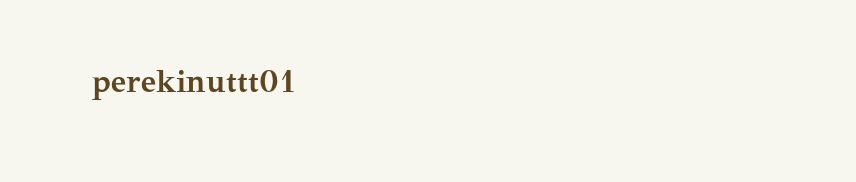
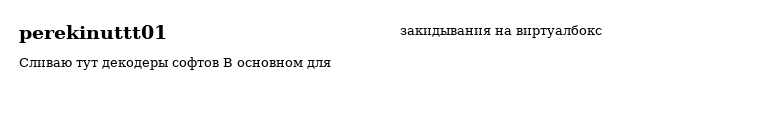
(296, 85) none -> [19,57,331,70] [400,25,602,38] // Сливаю тут декодеры софтов В основном для закидывания на виртуалбокс

